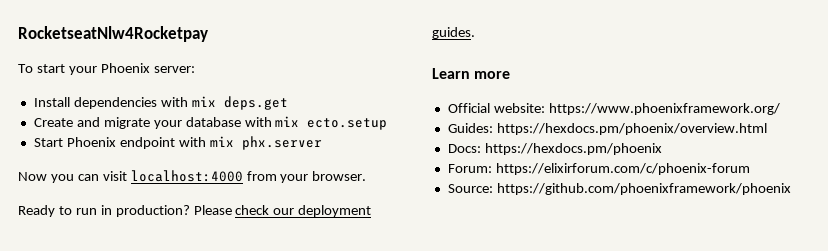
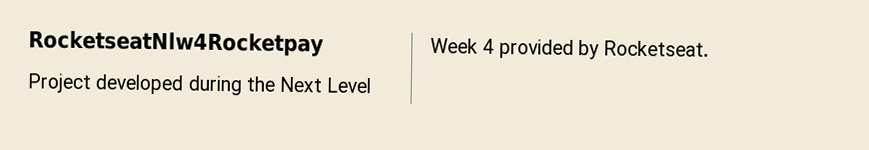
[18,63,195,75] [33,96,288,110] [33,116,388,130] [33,136,322,150] [18,170,367,183] [18,205,372,217] [432,27,475,39] [432,68,511,79] [447,103,780,115] [447,123,767,135] [447,143,662,155] [447,163,750,175] [447,183,791,195] To start your Phoenix server: // Install dependencies with mix deps.get // Create and migrate your database with mix ecto.setup // Start Phoenix endpoint with mix phx.server // Now you can visit localhost:4000 from your browser. // Ready to run in production? Please check our deployment guides. // Learn more // Official website: https://www.phoenixframework.org/ // Guides: https://hexdocs.pm/phoenix/overview.html // Docs: https://hexdocs.pm/phoenix // Forum: https://elixirforum.com/c/phoenix-forum // Source: https://github.com/phoenixframework/phoenix -> [27,73,372,96] [430,37,710,60] Project developed during the Next Level Week 4 provided by Rocketseat.

